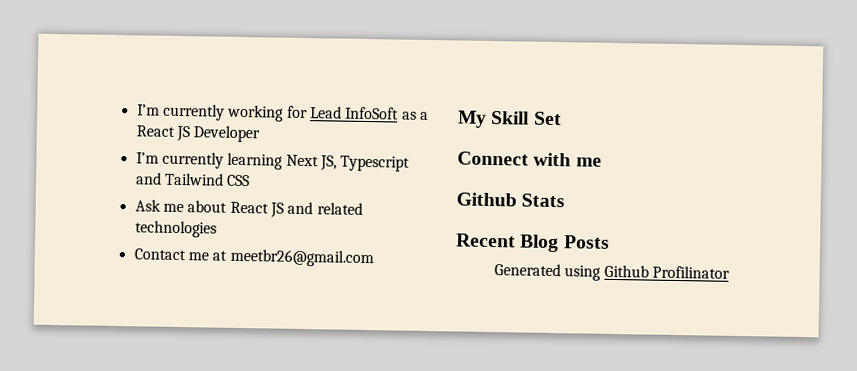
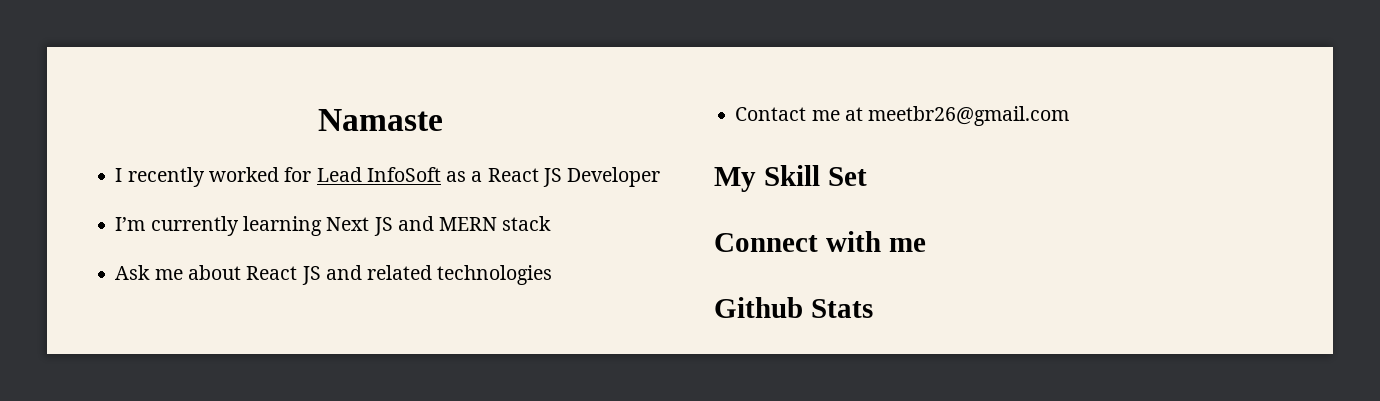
[136,103,285,122] I’m currently working -> [317,109,443,131] [115,167,279,187] Namaste // I recently worked
[319,155,411,172] [134,172,251,187] JS, Typescript and Tailwind CSS -> [373,216,552,236] JS and MERN stack
[456,233,610,253] [494,263,730,281] // Recent Blog Posts // Generated using Github Profilinator -> (873, 308) none

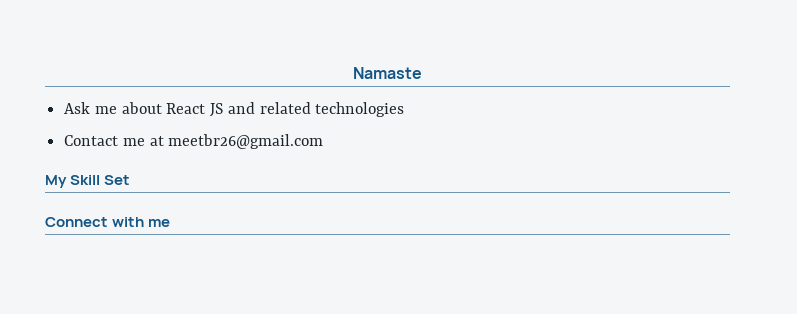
[115,167,661,187] [115,216,552,236] // I recently worked for Lead InfoSoft as a React JS Developer // I’m currently learning Next JS and MERN stack -> (422, 73) none
[714,297,873,318] // Github Stats -> (171, 223) none

